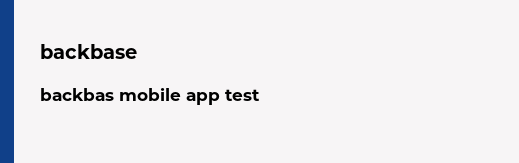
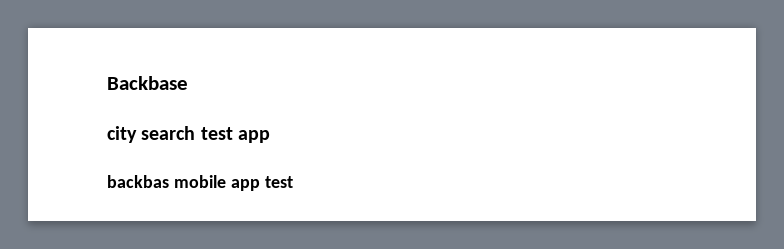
[40,44,137,59] backbase -> [107,76,188,90] [107,126,270,143] Backbase // city search test app

